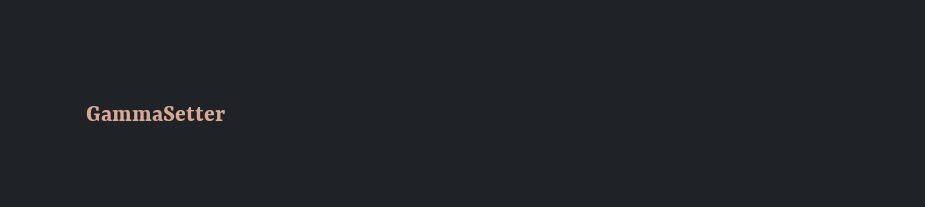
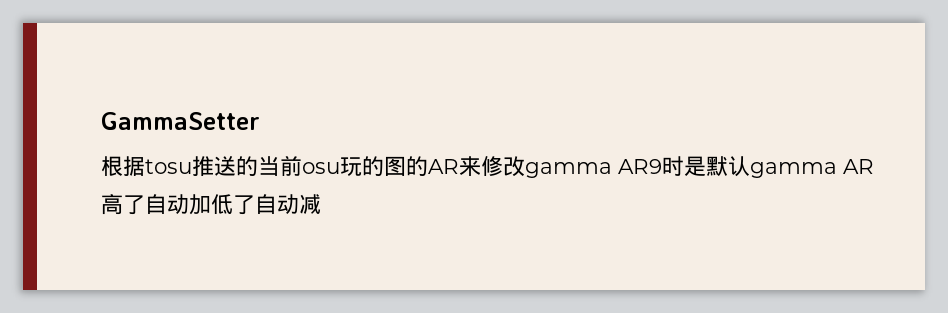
(225, 113) none -> [101,155,874,178] [101,194,321,215] // 根据tosu推送的当前osu玩的图的AR来修改gamma AR9时是默认gamma AR高了自动加低了自动减

